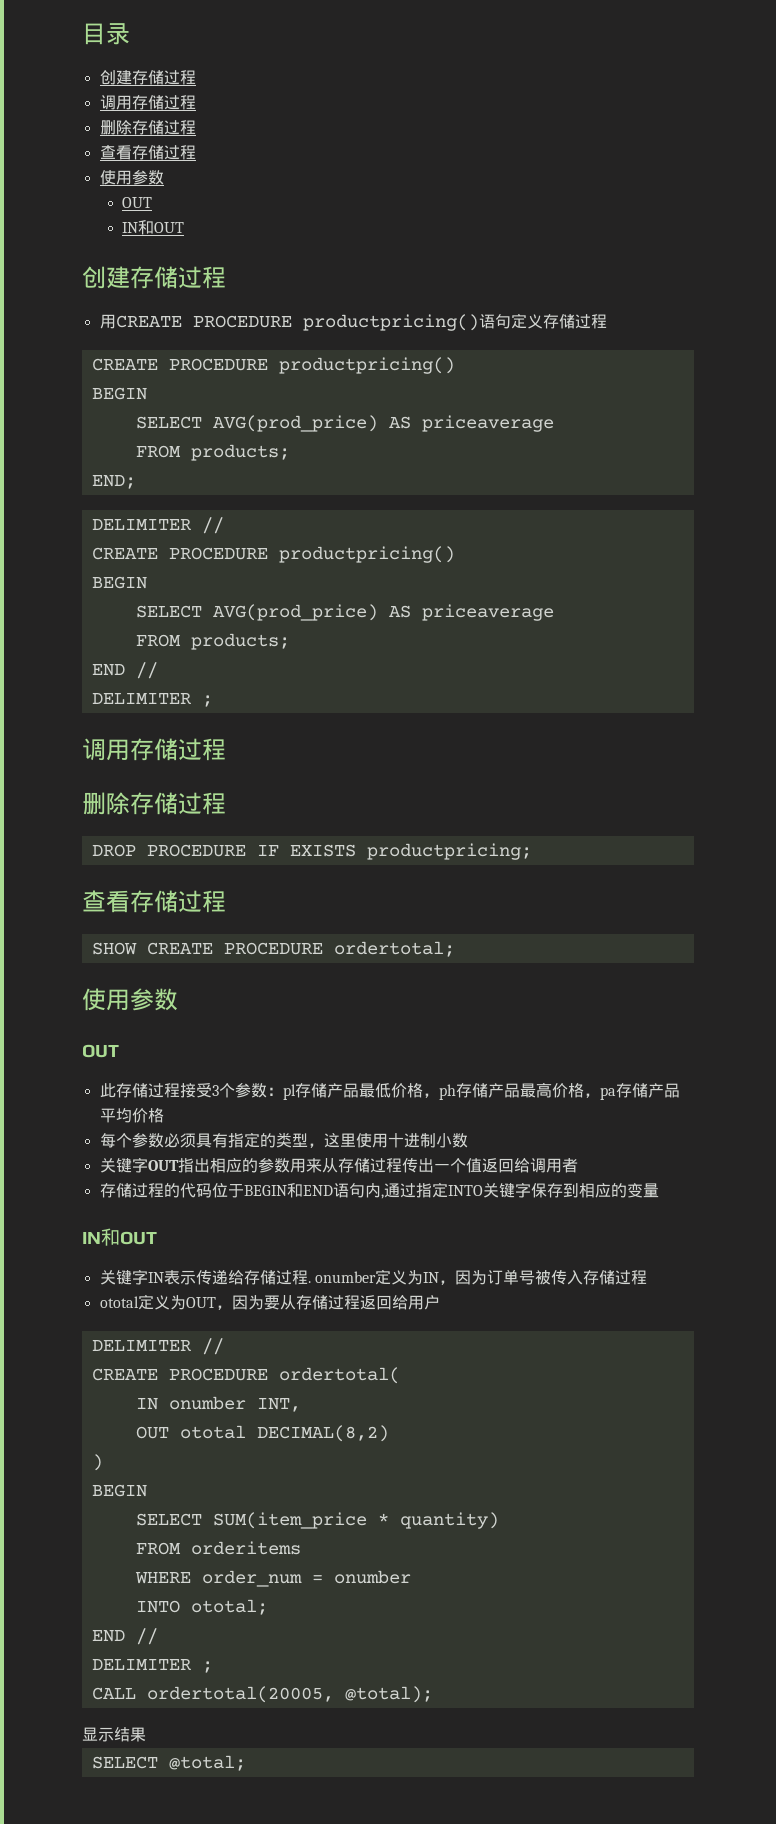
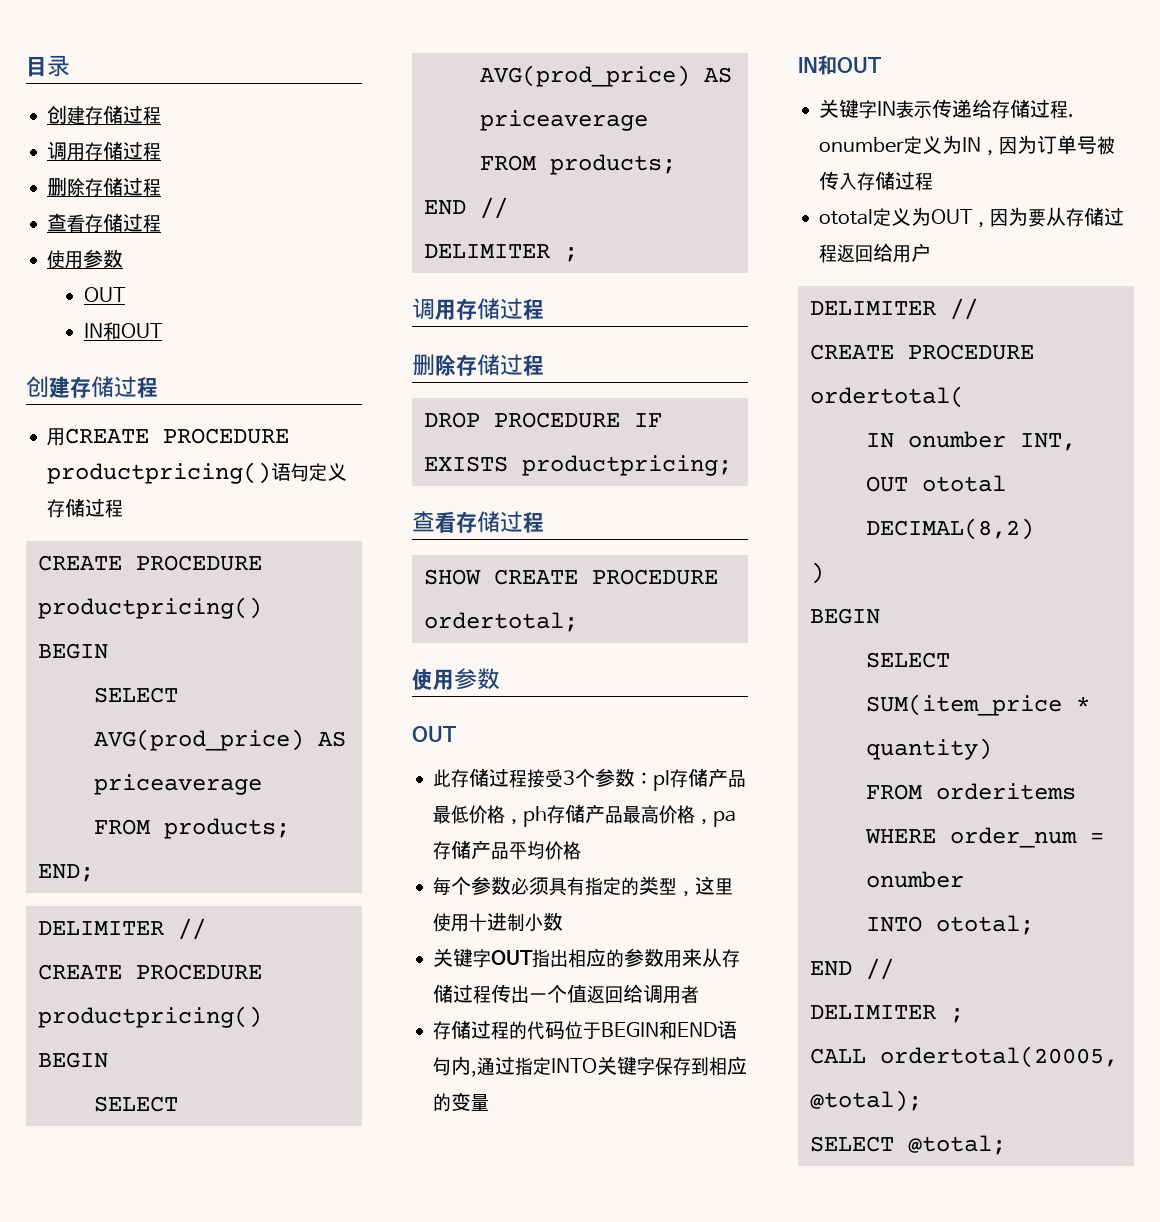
[82,1727,146,1742] // 显示结果 -> (922, 1101) none

